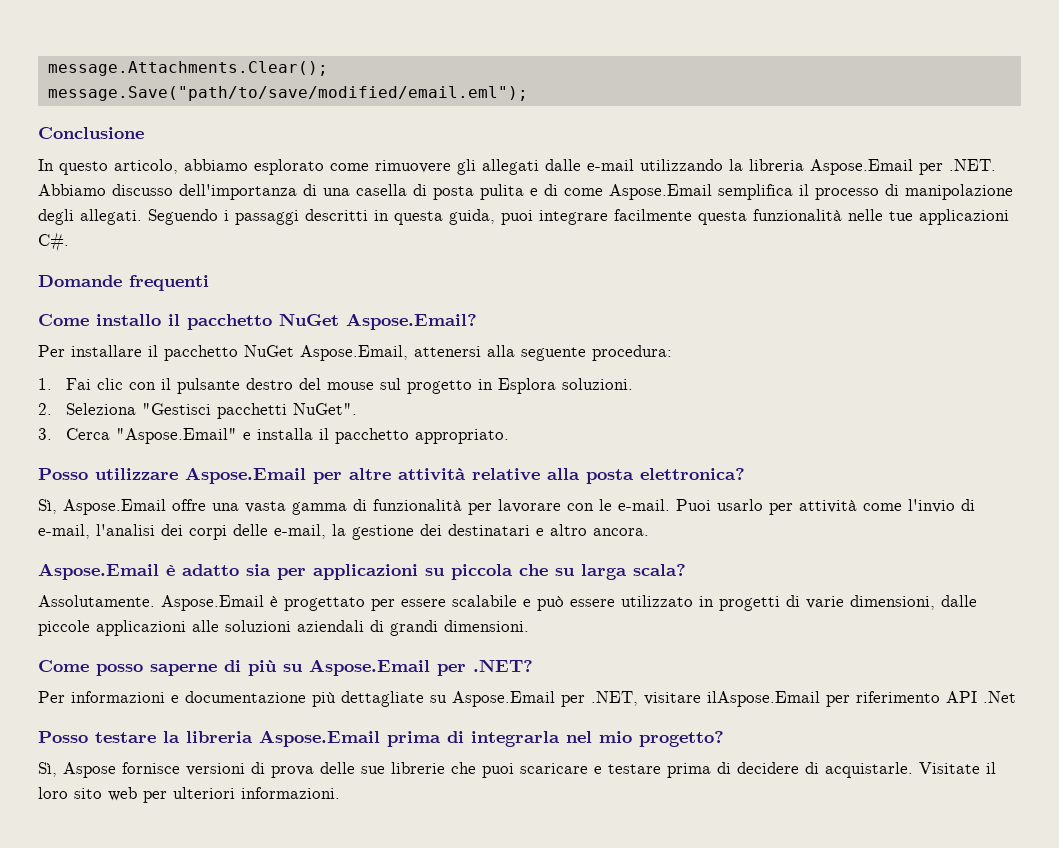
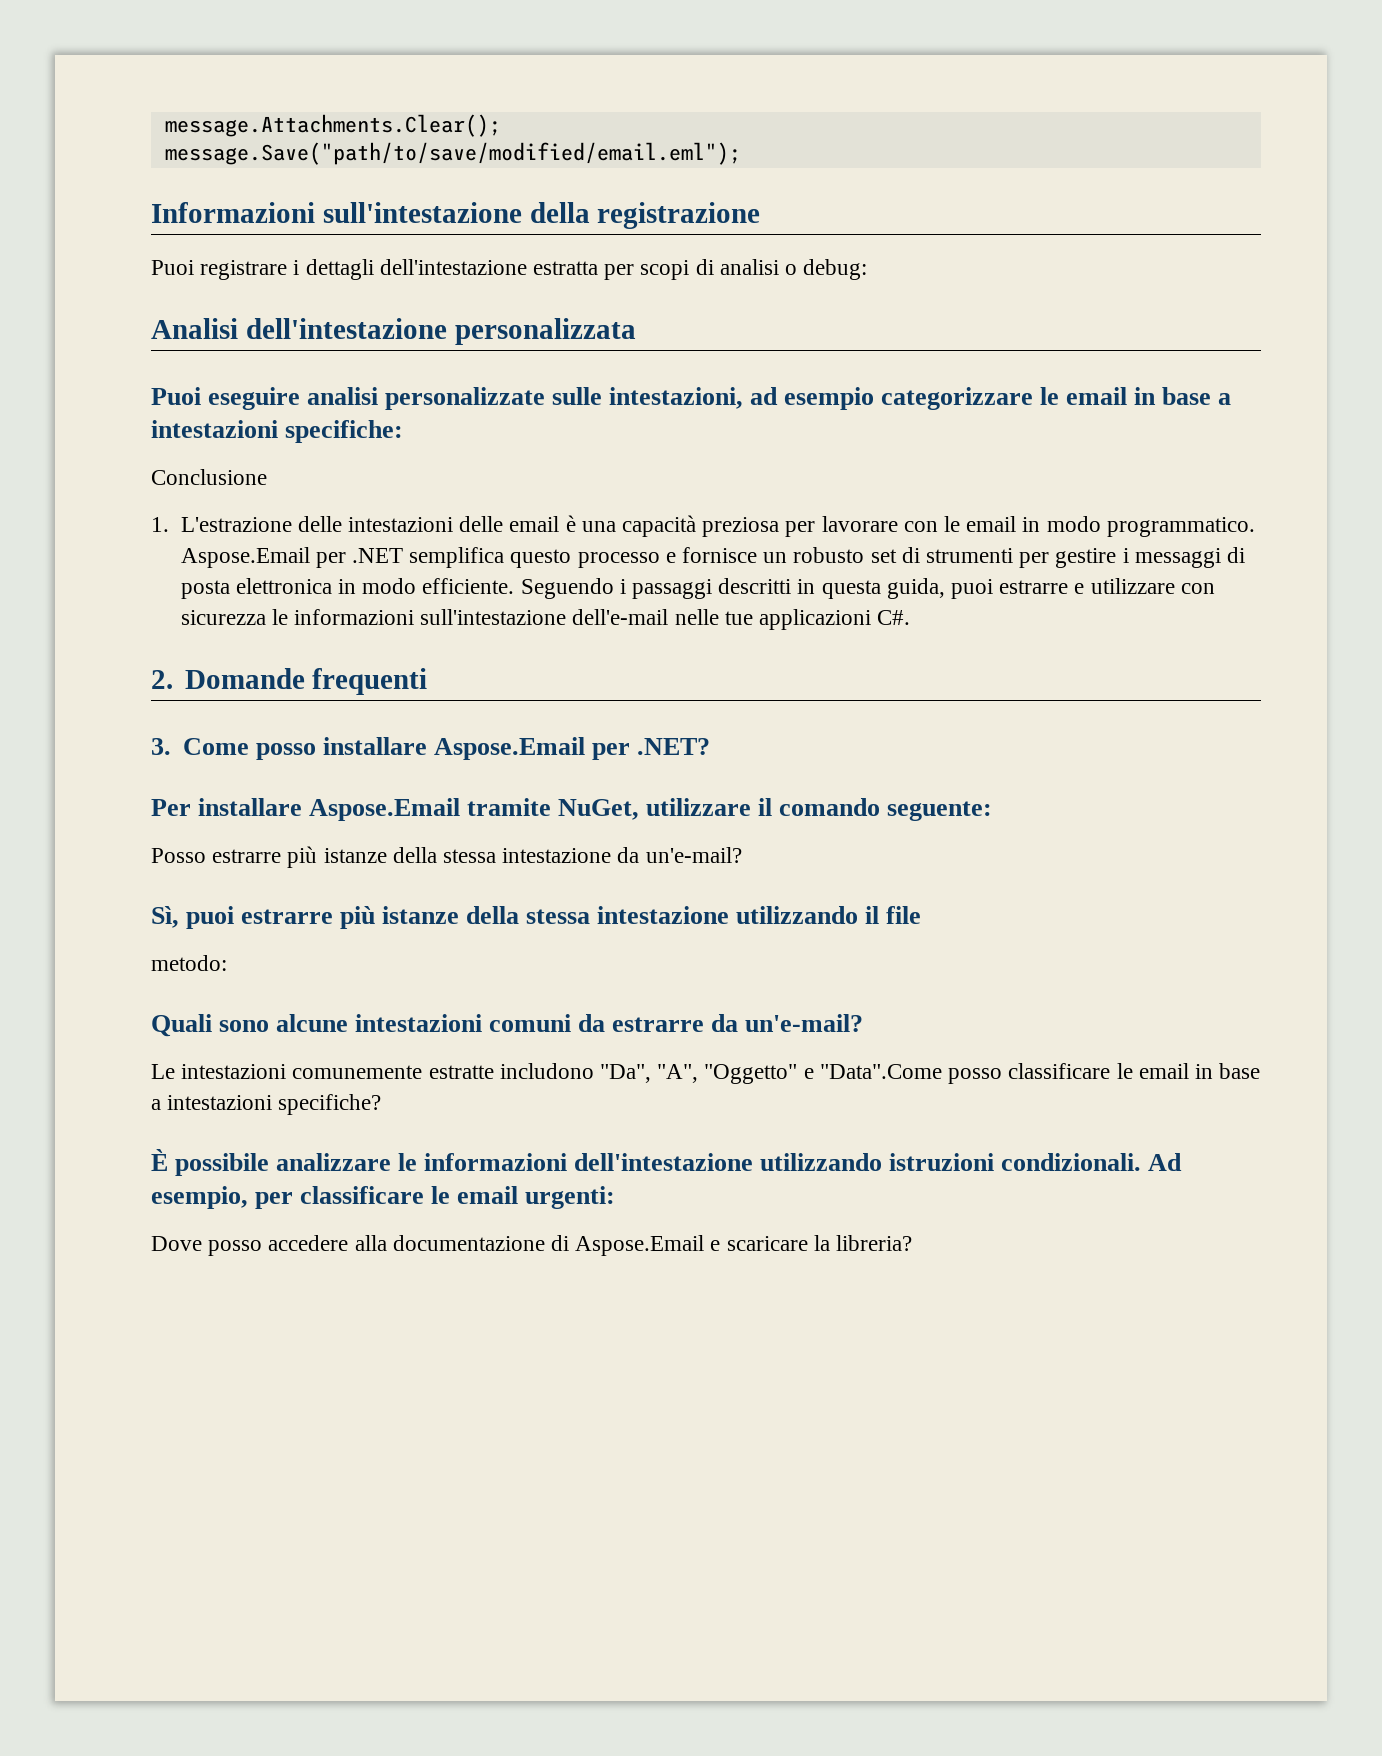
[38,127,144,139] [38,159,996,175] [38,184,1013,200] [38,209,142,225] Conclusione // In questo articolo, abbiamo esplorato come rimuovere gli allegati dalle e-mail utilizzando la libreria Aspose.Email per .NET. Abbiamo discusso dell'importanza di una casella di posta pulita e di come Aspose.Email semplifica il processo di manipolazione degli allegati. -> [151,202,761,229] [151,259,868,280] [151,318,636,345] [151,387,1232,410] [151,420,404,443] [151,469,267,485] [151,515,1255,537] [180,547,1246,568] [180,578,515,599] Informazioni sull'intestazione della registrazione // Puoi registrare i dettagli dell'intestazione estratta per scopi di analisi o debug: // Analisi dell'intestazione personalizzata // Puoi eseguire analisi personalizzate sulle intestazioni, ad esempio categorizzare le email in base a intestazioni specifiche: // Conclusione // 1. L'estrazione delle intestazioni delle email è una capacità preziosa per lavorare con le email in modo programmatico. Aspose.Email per .NET semplifica questo processo e fornisce un robusto set di strumenti per gestire i messaggi di posta elettronica in modo efficiente.
[539,209,842,225] integrare facilmente questa funzionalità -> [999,578,1215,594] [180,609,669,625] estrarre e utilizzare con sicurezza le informazioni sull'intestazione dell'e-mail
(69, 242) none -> [151,670,173,689] 2.
[38,313,477,330] [38,345,672,361] [38,378,633,394] [38,403,357,419] [38,428,509,444] [38,467,745,484] [38,499,975,515] [38,524,649,540] [38,563,686,580] [38,595,977,611] [38,620,529,636] [38,659,533,676] [38,691,1016,707] [38,730,724,747] [38,762,996,778] [38,787,340,803] Come installo il pacchetto NuGet Aspose.Email? // Per installare il pacchetto NuGet Aspose.Email, attenersi alla seguente procedura: // 1. Fai clic con il pulsante destro del mouse sul progetto in Esplora soluzioni. // 2. Seleziona "Gestisci pacchetti NuGet". // 3. Cerca "Aspose.Email" e installa il pacchetto appropriato. // Posso utilizzare Aspose.Email per altre attività relative alla posta elettronica? // Sì, Aspose.Email offre una vasta gamma di funzionalità per lavorare con le e-mail. Puoi usarlo per attività come l'invio di e-mail, l'analisi dei corpi delle e-mail, la gestione dei destinatari e altro ancora. // Aspose.Email è adatto sia per applicazioni su piccola che su larga scala? // Assolutamente. Aspose.Email è progettato per essere scalabile e può essere utilizzato in progetti di varie dimensioni, dalle piccole applicazioni alle soluzioni aziendali di grandi dimensioni. // Come posso saperne di più su Aspose.Email per .NET? // Per informazioni e documentazione più dettagliate su Aspose.Email per .NET, visitare ilAspose.Email per riferimento API .Net // Posso testare la libreria Aspose.Email prima di integrarla nel mio progetto? // Sì, Aspose fornisce versioni di prova delle sue librerie che puoi scaricare e testare prima di decidere di acquistarle. Visitate il loro sito web per ulteriori informazioni. -> [151,737,710,760] [151,798,993,821] [151,846,742,868] [151,906,922,929] [151,955,227,971] [151,1014,864,1037] [151,1063,1261,1084] [151,1094,382,1115] [151,1149,1183,1176] [151,1186,616,1209] [151,1235,913,1256] 3. Come posso installare Aspose.Email per .NET? // Per installare Aspose.Email tramite NuGet, utilizzare il comando seguente: // Posso estrarre più istanze della stessa intestazione da un'e-mail? // Sì, puoi estrarre più istanze della stessa intestazione utilizzando il file // metodo: // Quali sono alcune intestazioni comuni da estrarre da un'e-mail? // Le intestazioni comunemente estratte includono "Da", "A", "Oggetto" e "Data".Come posso classificare le email in base a intestazioni specifiche? // È possibile analizzare le informazioni dell'intestazione utilizzando istruzioni condizionali. Ad esempio, per classificare le email urgenti: // Dove posso accedere alla documentazione di Aspose.Email e scaricare la libreria?

